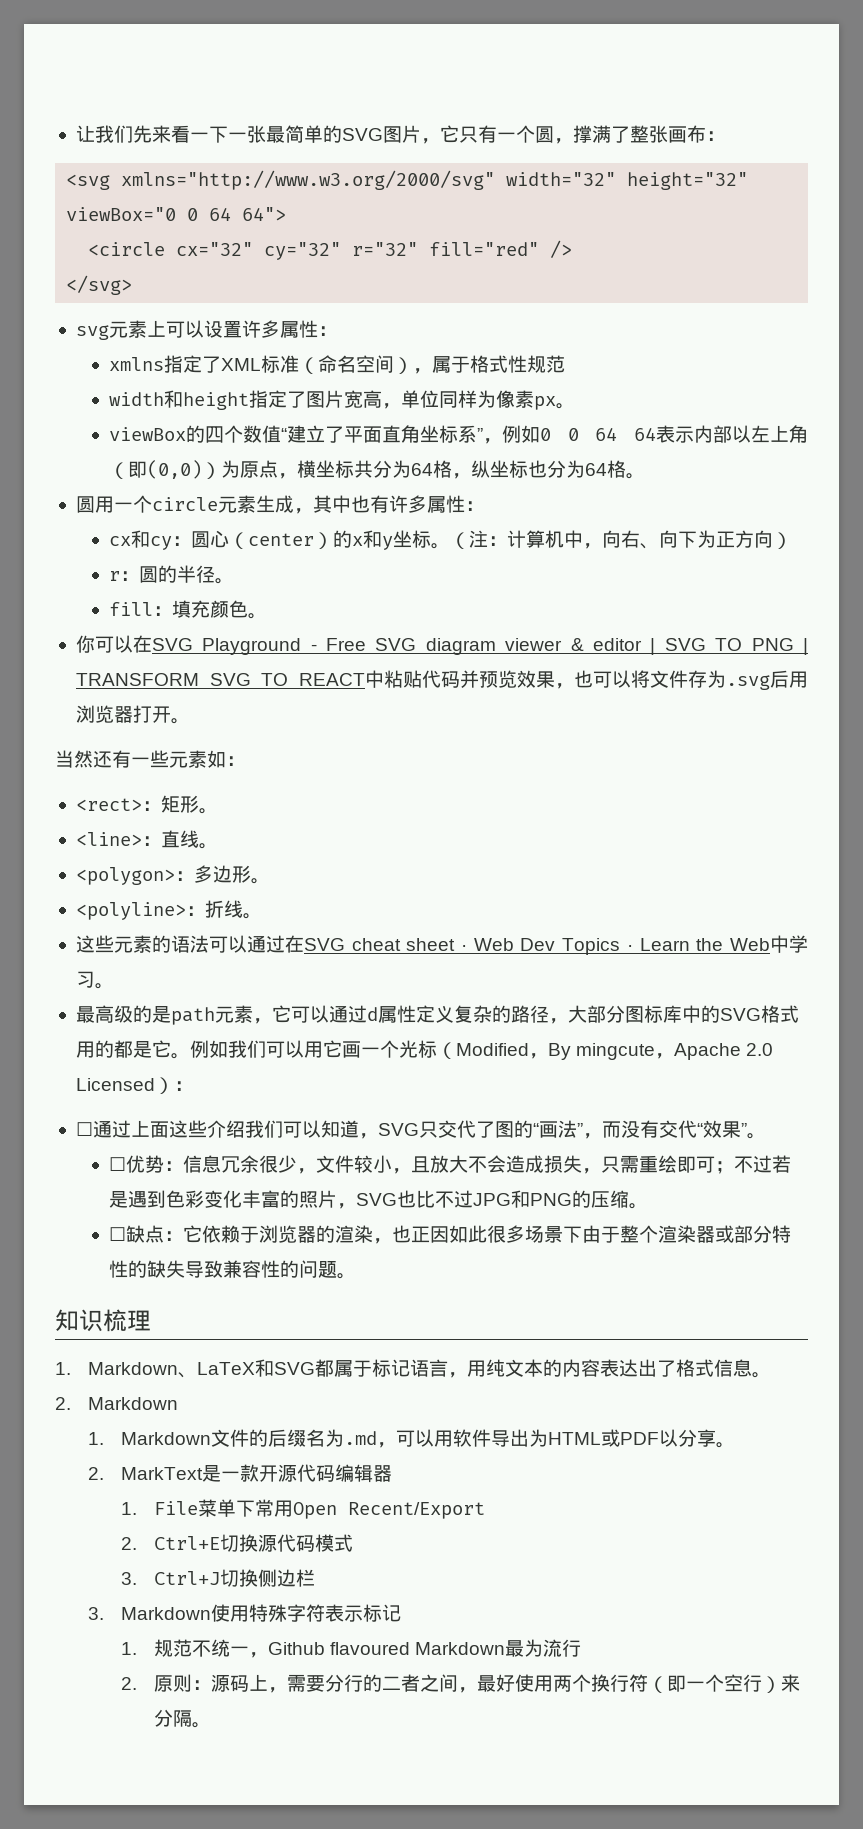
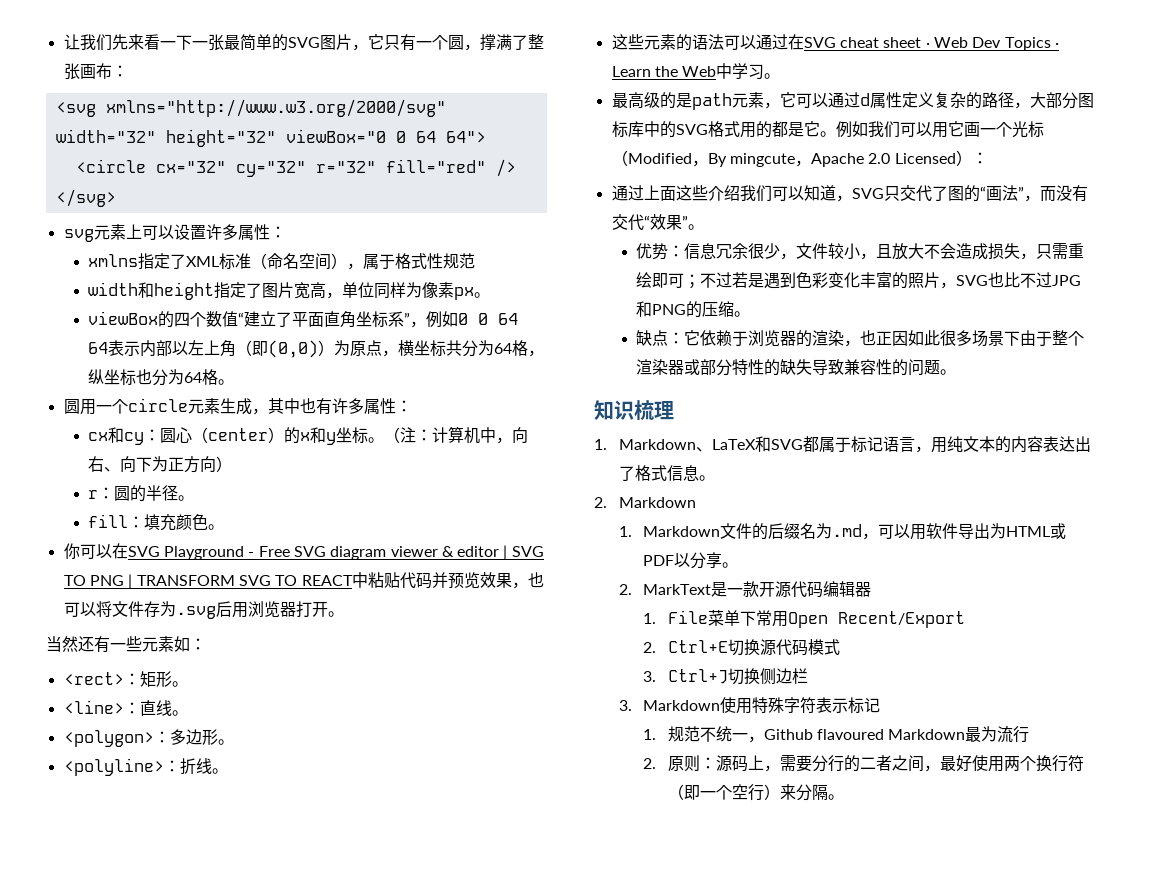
[75,1122,93,1136] ☐ -> (988, 158) none
[108,1157,126,1171] ☐ -> (704, 227) none
[108,1227,126,1241] ☐ -> (751, 314) none

